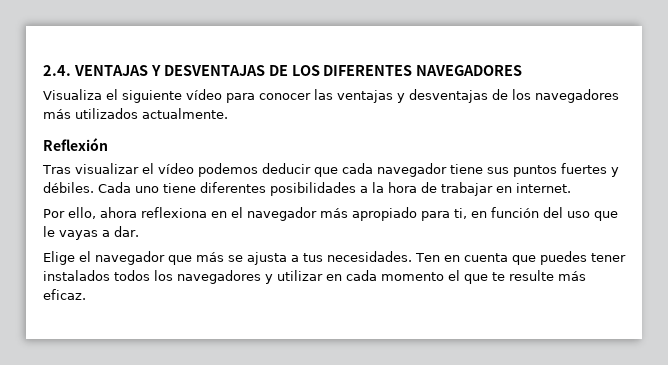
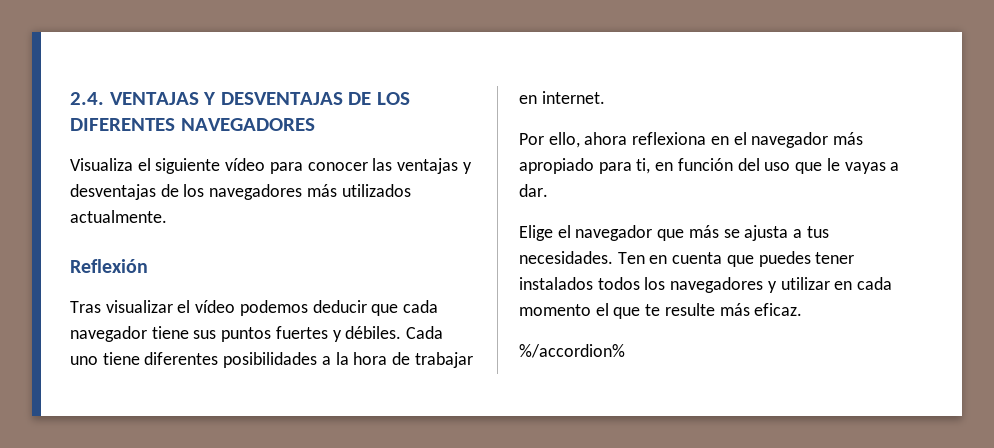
(86, 294) none -> [519,344,625,358] // %/accordion%

